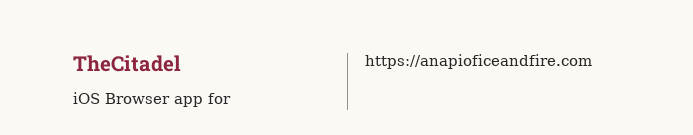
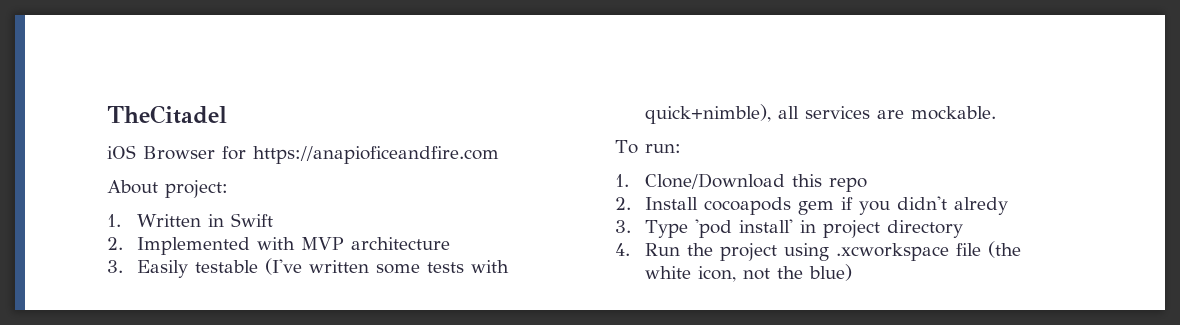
[174,96,203,107] app -> (215, 153) none
(592, 61) none -> [107,180,228,198] [107,213,273,227] [107,237,450,255] [107,258,509,278] [644,104,996,124] [615,140,681,154] [615,173,867,192] [615,196,1008,215] [615,219,963,238] [615,241,1021,261] [644,264,852,282] // About project: // 1. Written in Swift // 2. Implemented with MVP architecture // 3. Easily testable (I've written some tests with quick+nimble), all services are mockable. // To run: // 1. Clone/Download this repo // 2. Install cocoapods gem if you didn't alredy // 3. Type 'pod install' in project directory // 4. Run the project using .xcworkspace file (the white icon, not the blue)

